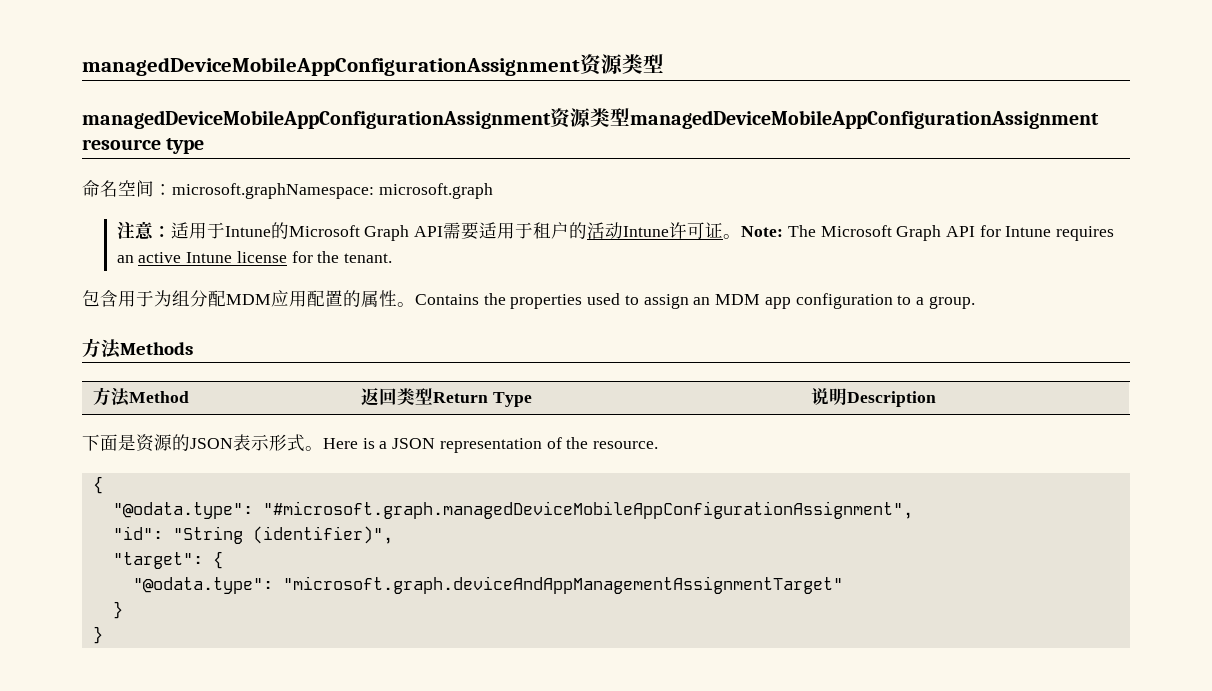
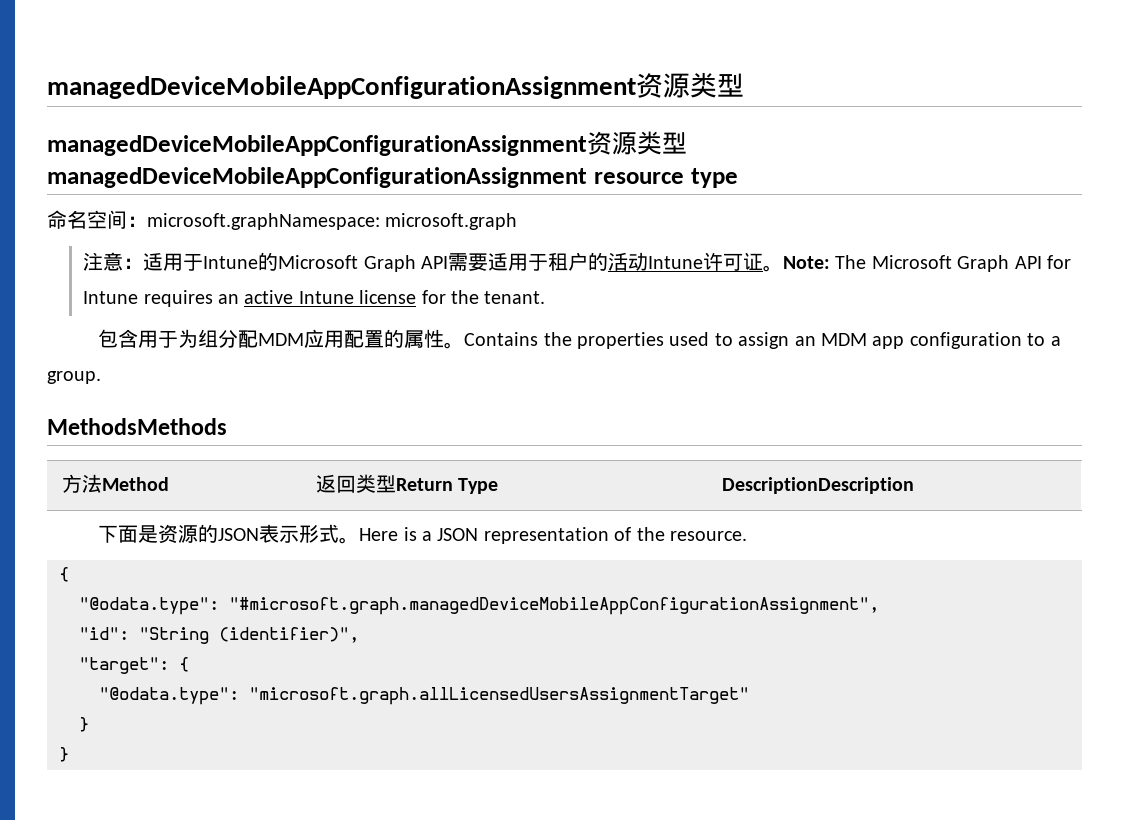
[82,338,193,359] 方法Methods -> [47,418,227,435] MethodsMethods
[810,388,936,407] 说明Description -> [721,477,914,494] DescriptionDescription
[282,576,843,594] "microsoft.graph.deviceAndAppManagementAssignmentTarget" -> [249,687,749,705] "microsoft.graph.allLicensedUsersAssignmentTarget"

